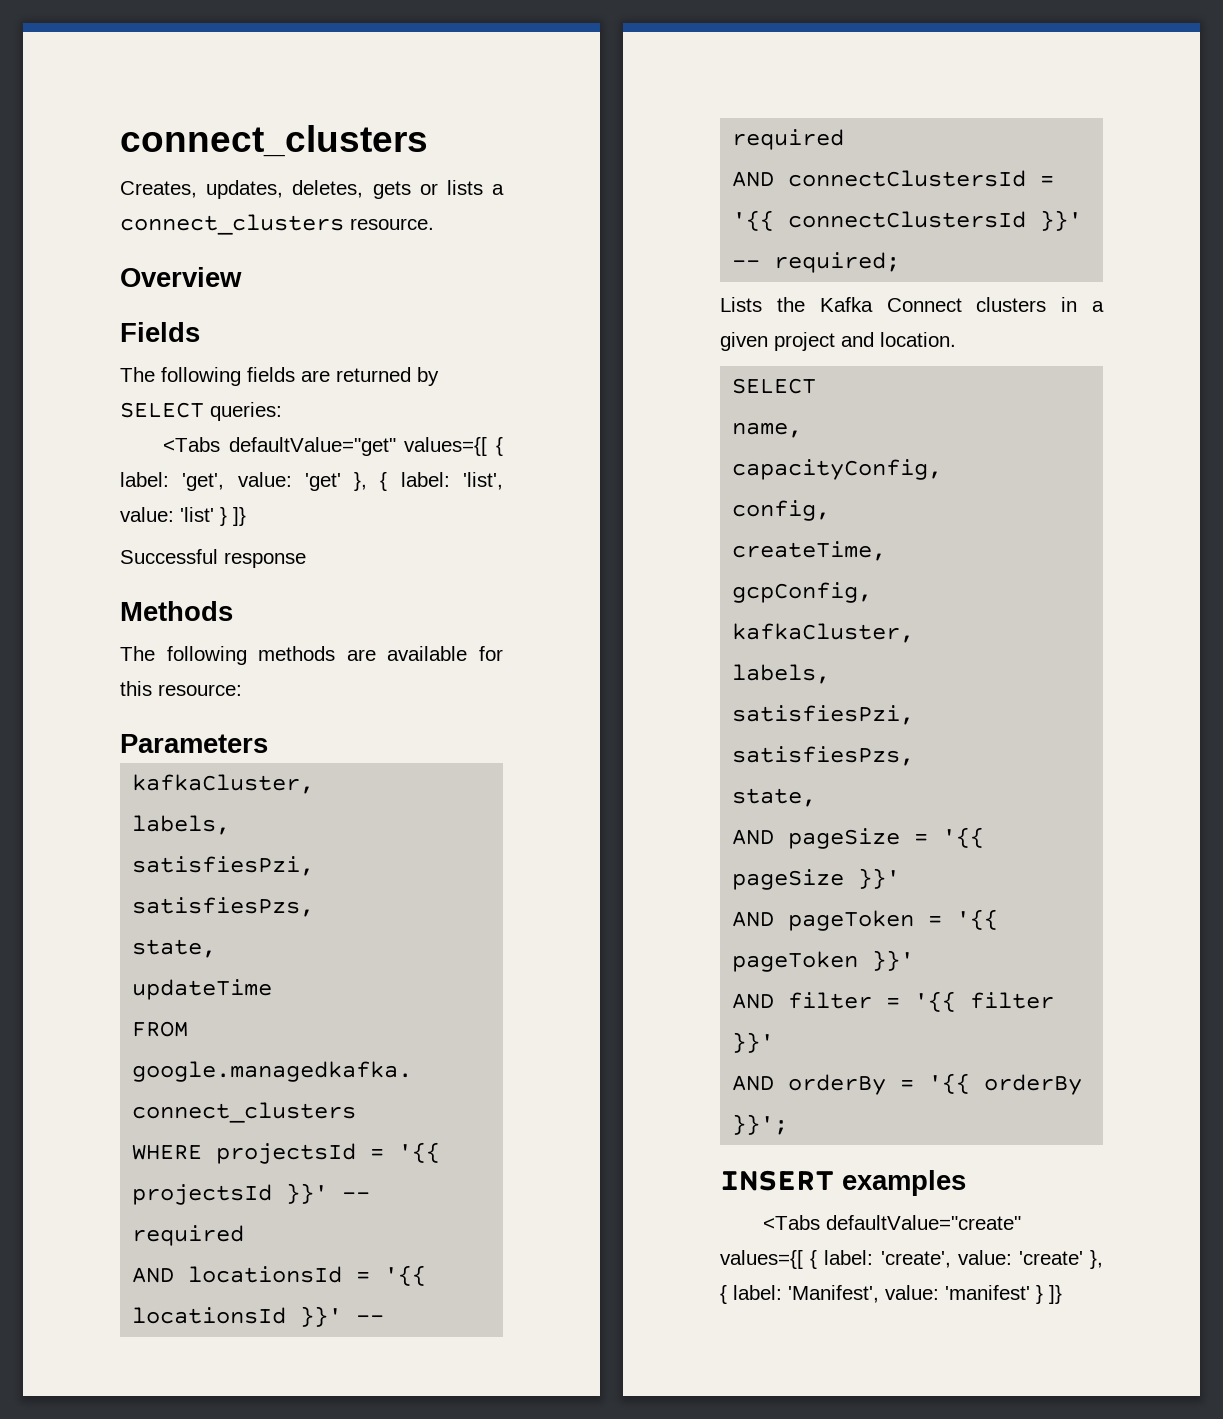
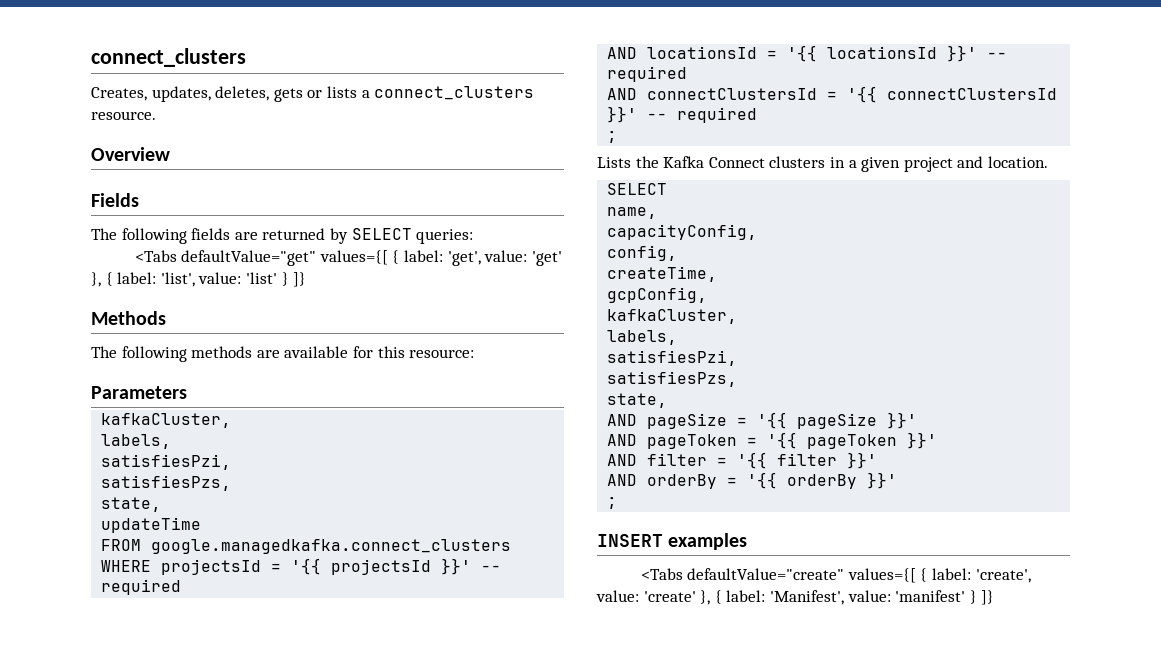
[120,549,306,568] // Successful response -> (307, 279) none
[774,252,901,273] required; -> [677,107,758,123] [607,131,618,143] required // ;
[732,1114,789,1135] }}'; -> [867,472,898,489] [607,497,618,509] }}' // ;

